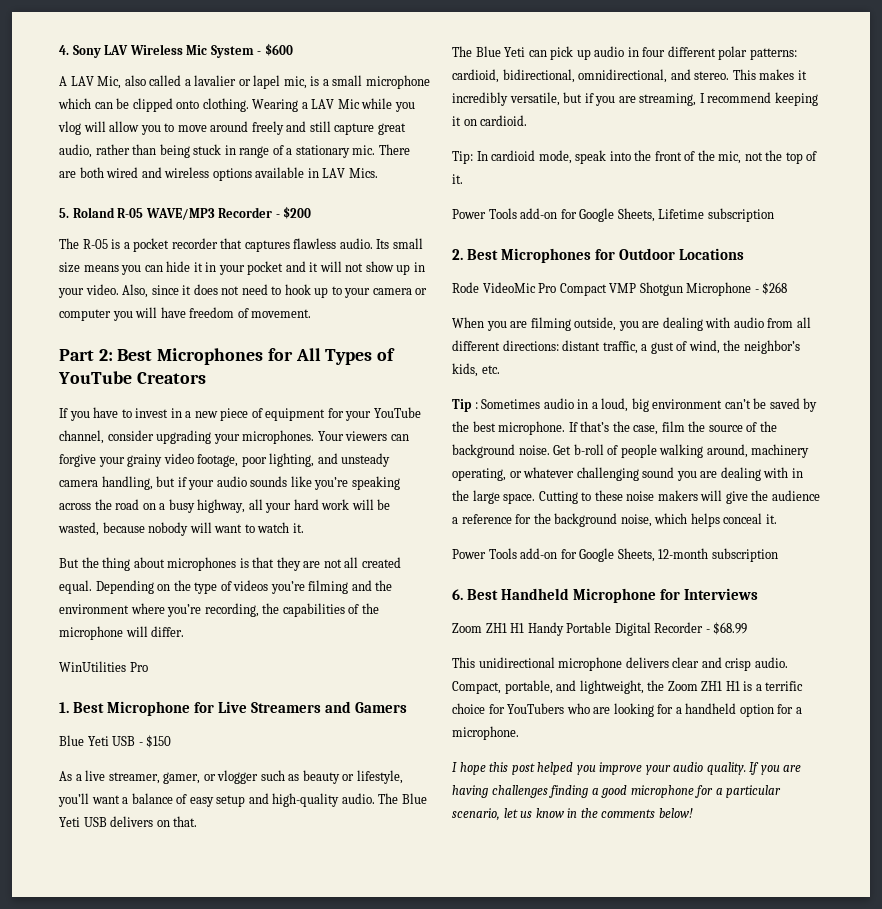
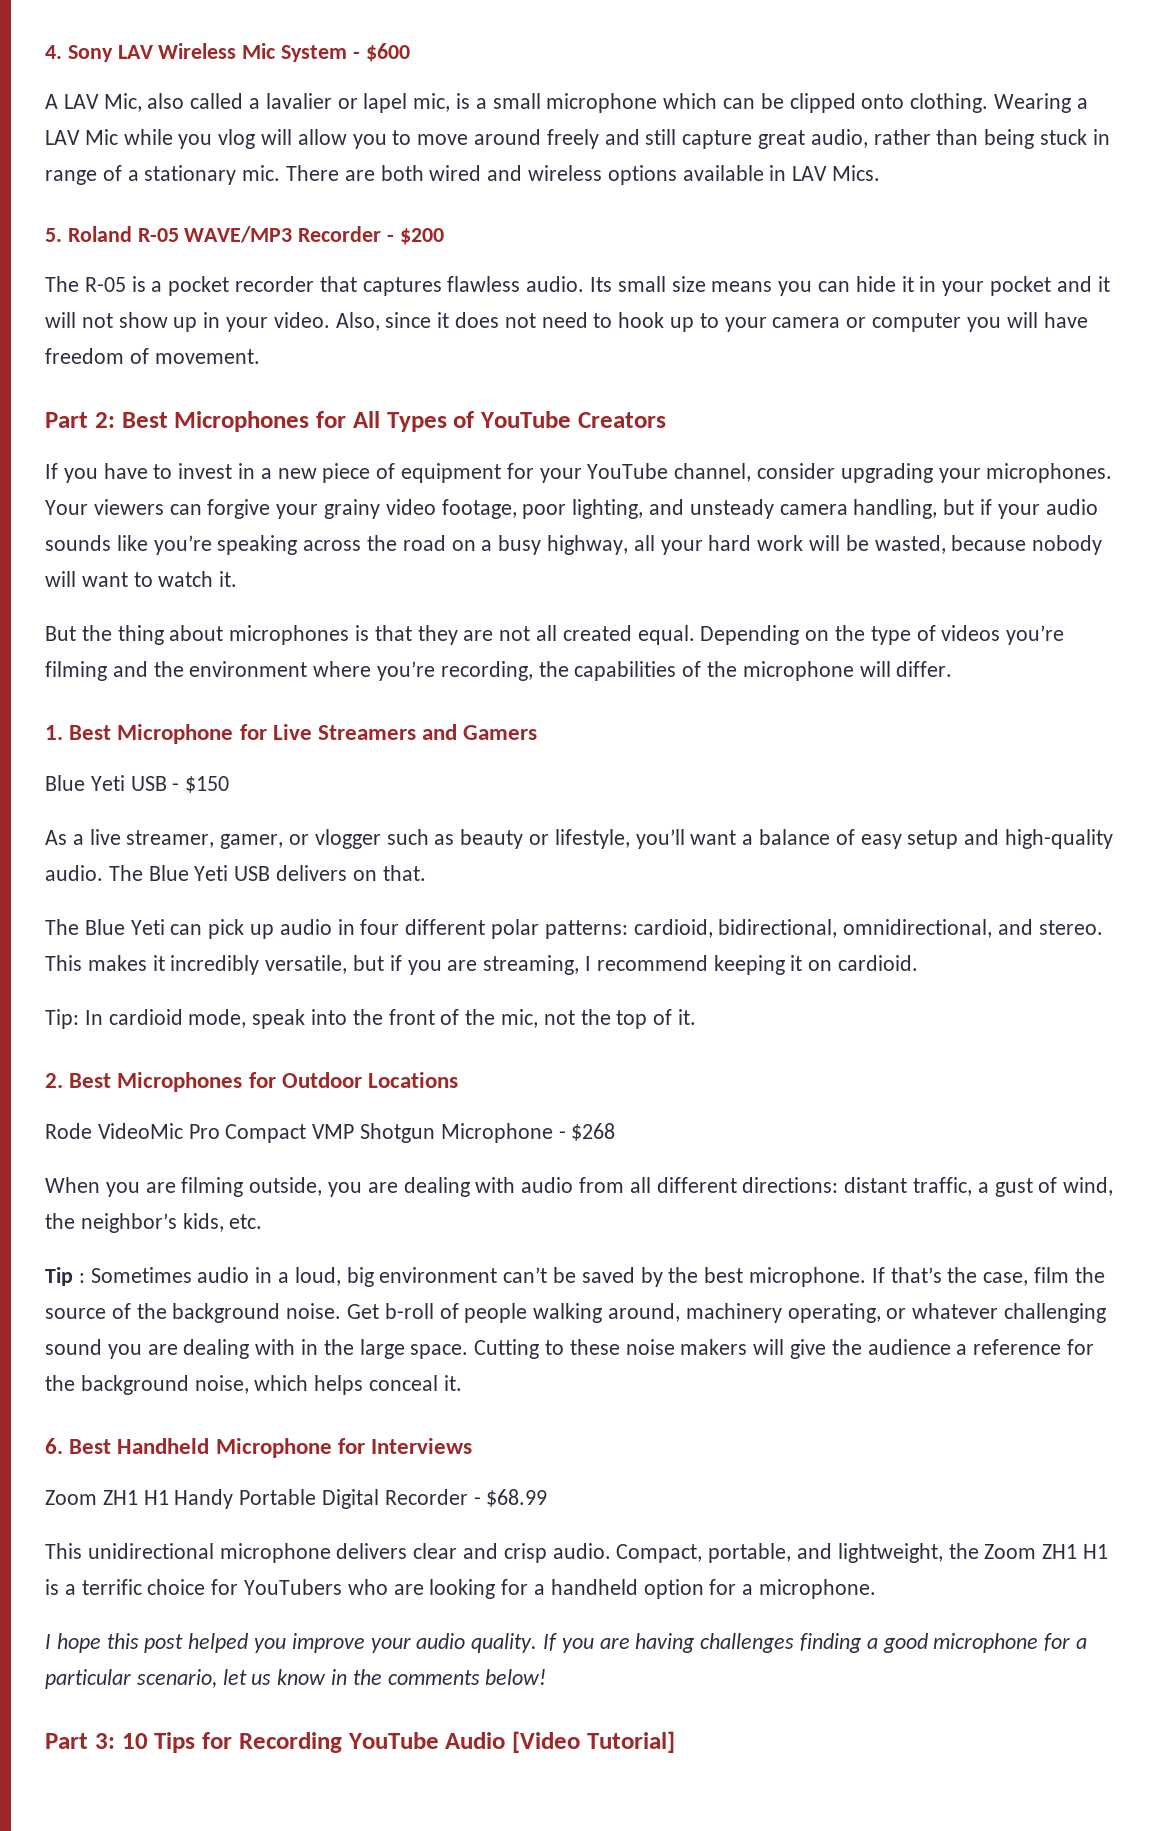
[59,661,148,672] // WinUtilities Pro -> (953, 669) none
[452,208,774,222] // Power Tools add-on for Google Sheets, Lifetime subscription -> (697, 1017) none
[452,548,778,562] // Power Tools add-on for Google Sheets, 12-month subscription -> (462, 1383) none
(693, 813) none -> [45,1731,675,1753] // Part 3: 10 Tips for Recording YouTube Audio [Video Tutorial]

